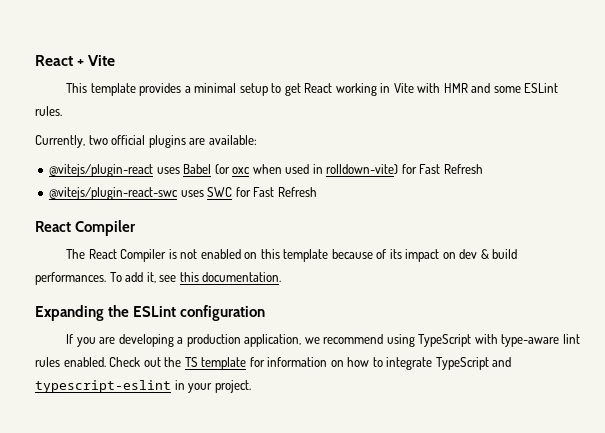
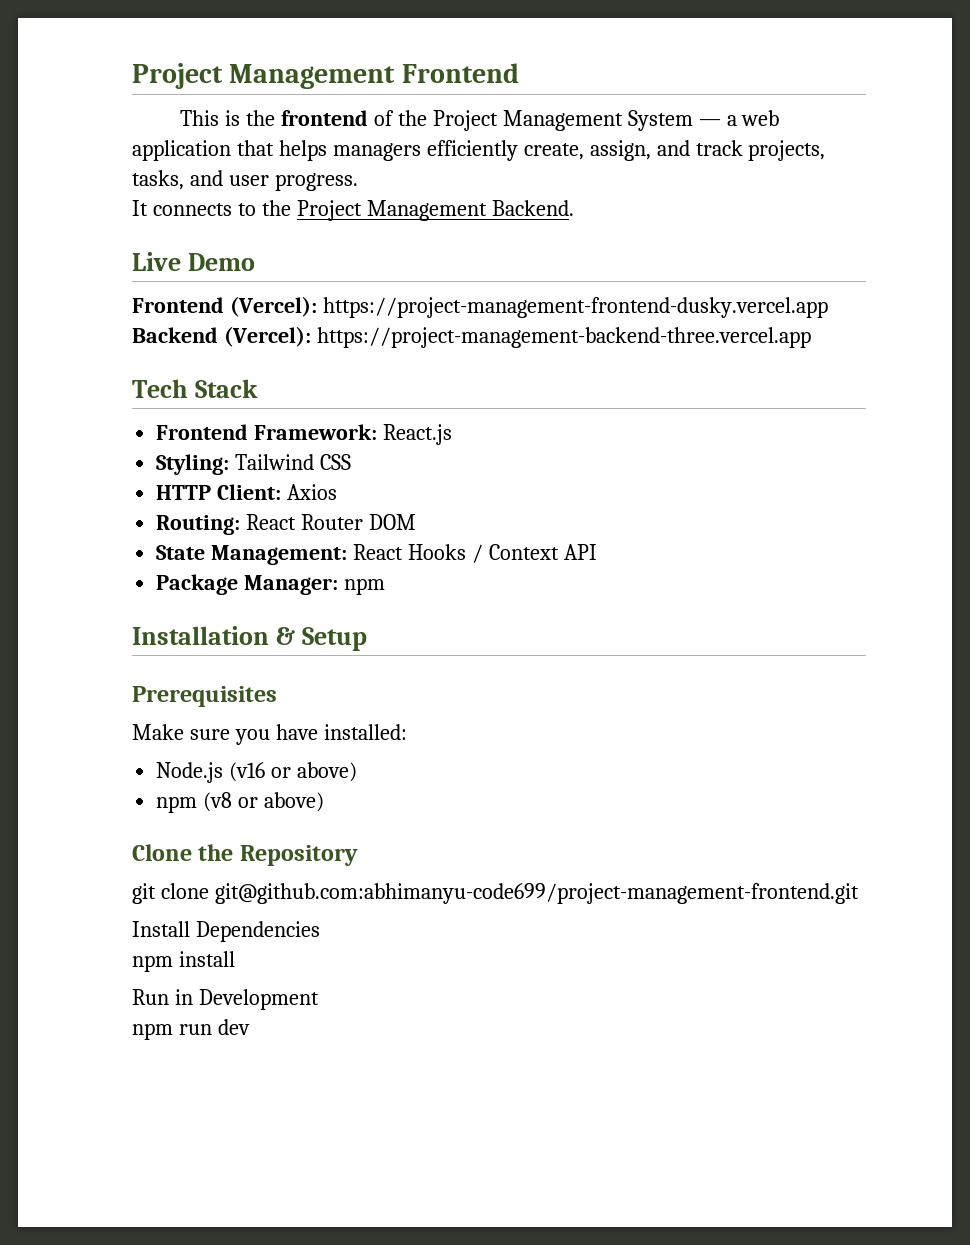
[35,55,116,66] [66,83,559,96] [35,106,62,116] [35,135,257,148] [49,164,483,177] [49,187,317,200] [35,220,137,236] [66,249,518,262] [35,272,282,285] [35,305,266,321] [66,334,580,347] [35,357,512,370] [35,380,251,393] React + Vite // This template provides a minimal setup to get React working in Vite with HMR and some ESLint rules. // Currently, two official plugins are available: // @vitejs/plugin-react uses Babel (or oxc when used in rolldown-vite) for Fast Refresh // @vitejs/plugin-react-swc uses SWC for Fast Refresh // React Compiler // The React Compiler is not enabled on this template because of its impact on dev & build performances. To add it, see this documentation. // Expanding the ESLint configuration // If you are developing a production application, we recommend using TypeScript with type-aware lint rules enabled. Check out the TS template for information on how to integrate TypeScript and typescript-eslint in your project. -> [132,63,519,89] [180,110,780,131] [132,140,826,161] [132,170,358,191] [132,200,574,221] [132,252,255,271] [132,296,828,318] [132,326,811,348] [132,379,258,398] [156,424,453,445] [156,454,352,475] [156,484,338,500] [156,514,417,535] [156,544,597,565] [156,574,386,595] [132,626,367,651] [132,686,277,707] [132,724,407,745] [156,762,358,783] [156,792,325,813] [132,844,358,866] [132,883,859,904] [132,921,320,942] [132,951,235,972] [132,989,319,1010] [132,1019,250,1040] Project Management Frontend // This is the frontend of the Project Management System — a web application that helps managers efficiently create, assign, and track projects, tasks, and user progress. // It connects to the Project Management Backend. // Live Demo // Frontend (Vercel): https://project-management-frontend-dusky.vercel.app Backend (Vercel): https://project-management-backend-three.vercel.app // Tech Stack // Frontend Framework: React.js // Styling: Tailwind CSS // HTTP Client: Axios // Routing: React Router DOM // State Management: React Hooks / Context API // Package Manager: npm // Installation & Setup // Prerequisites // Make sure you have installed: // Node.js (v16 or above) // npm (v8 or above) // Clone the Repository // git clone git@github.com:abhimanyu-code699/project-management-frontend.git // Install Dependencies // npm install // Run in Development // npm run dev

